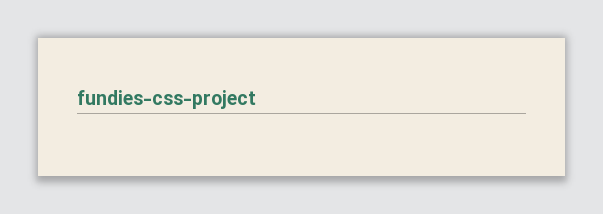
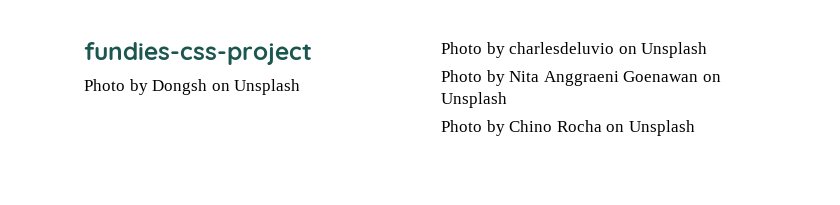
(256, 99) none -> [84,79,301,95] [441,42,708,58] [441,70,721,86] [441,92,507,108] [441,120,695,136] // Photo by Dongsh on Unsplash // Photo by charlesdeluvio on Unsplash // Photo by Nita Anggraeni Goenawan on Unsplash // Photo by Chino Rocha on Unsplash

